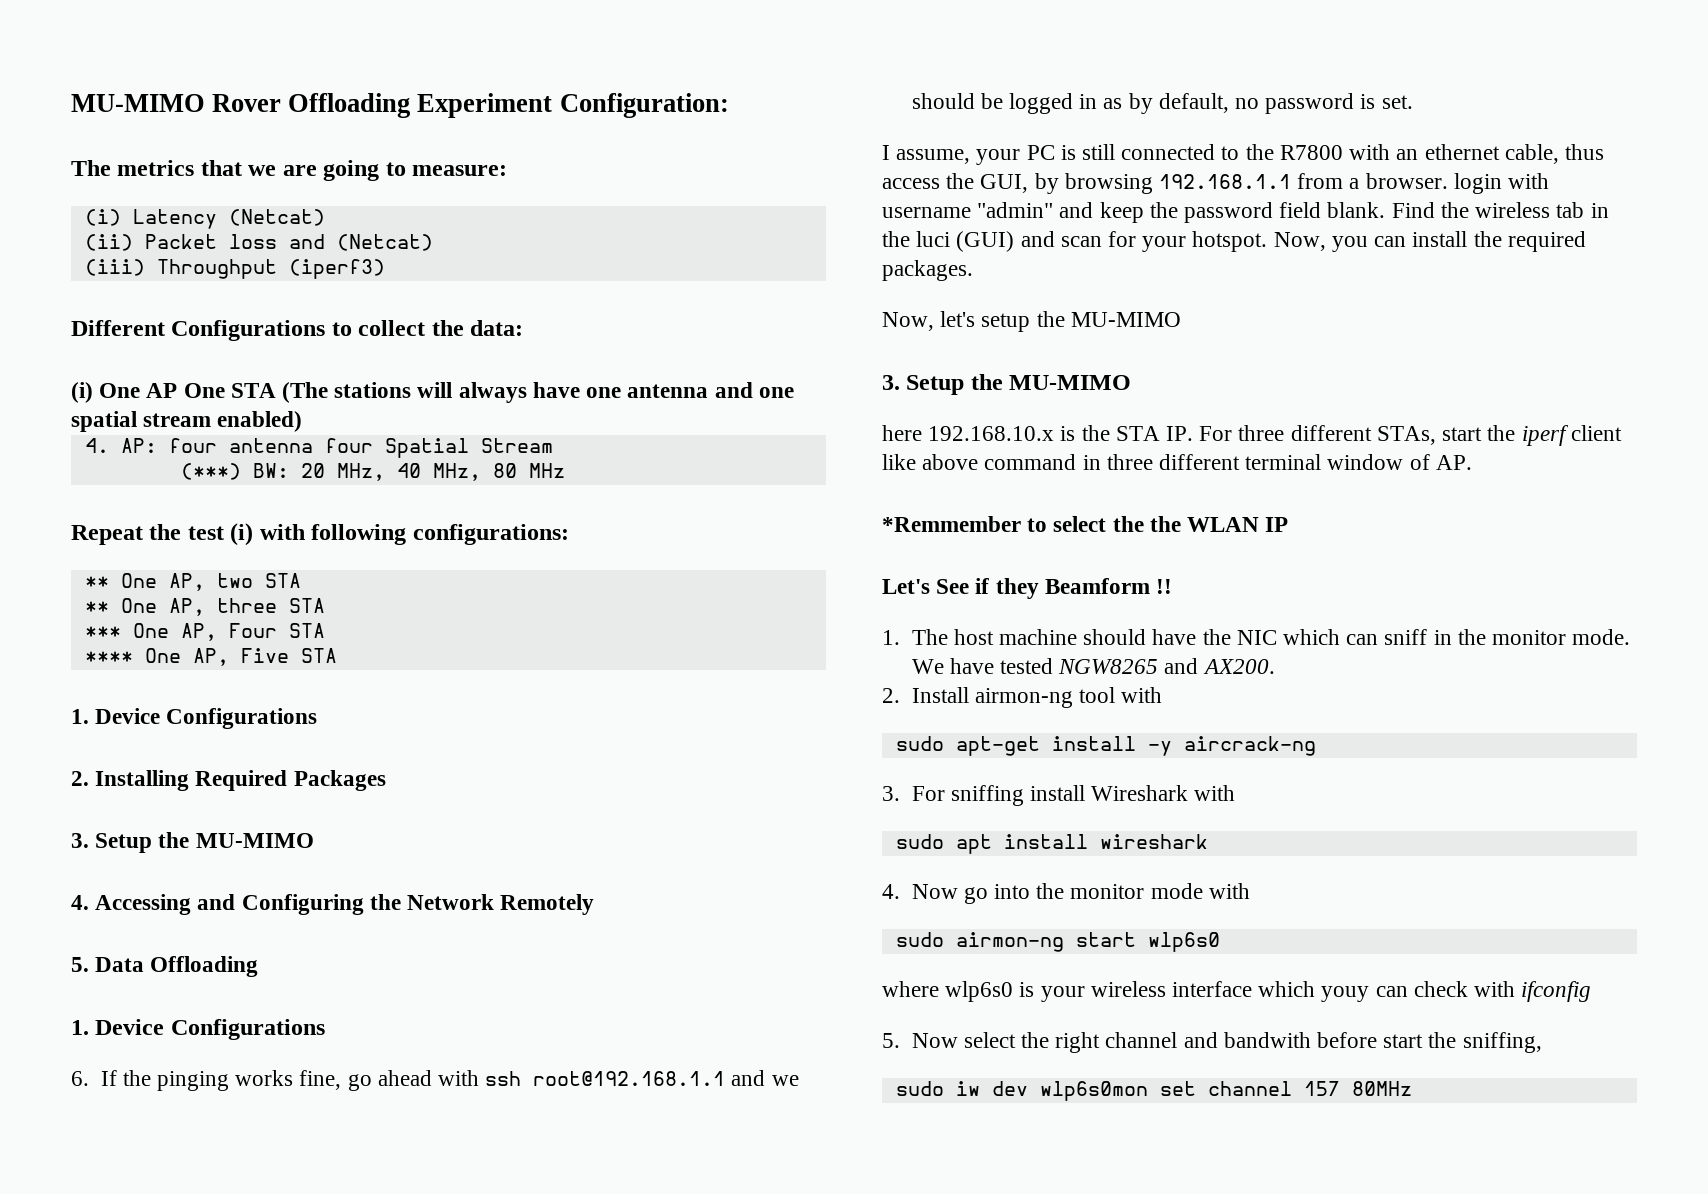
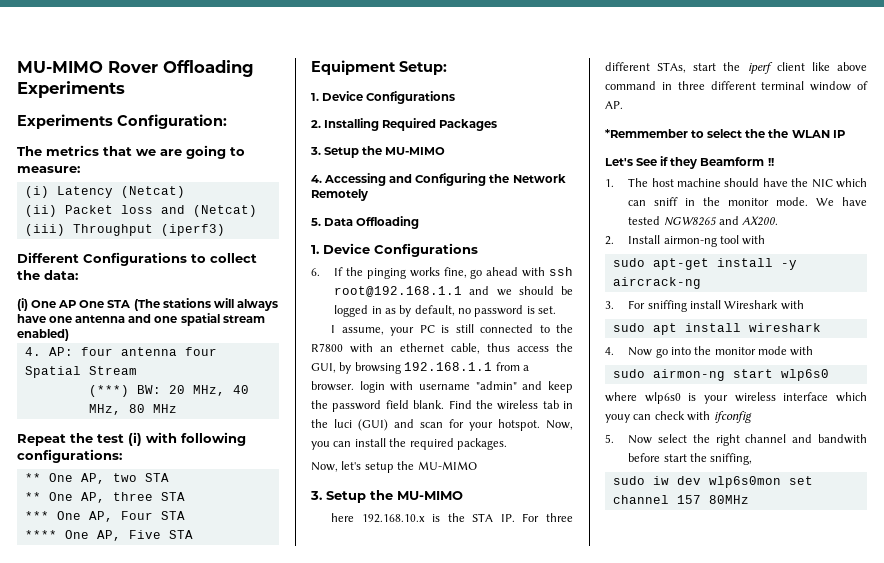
[417,93,553,118] Experiment -> [17,81,125,98] [17,114,113,129] Experiments // Experiments
(337, 655) none -> [311,60,447,75] // Equipment Setup:

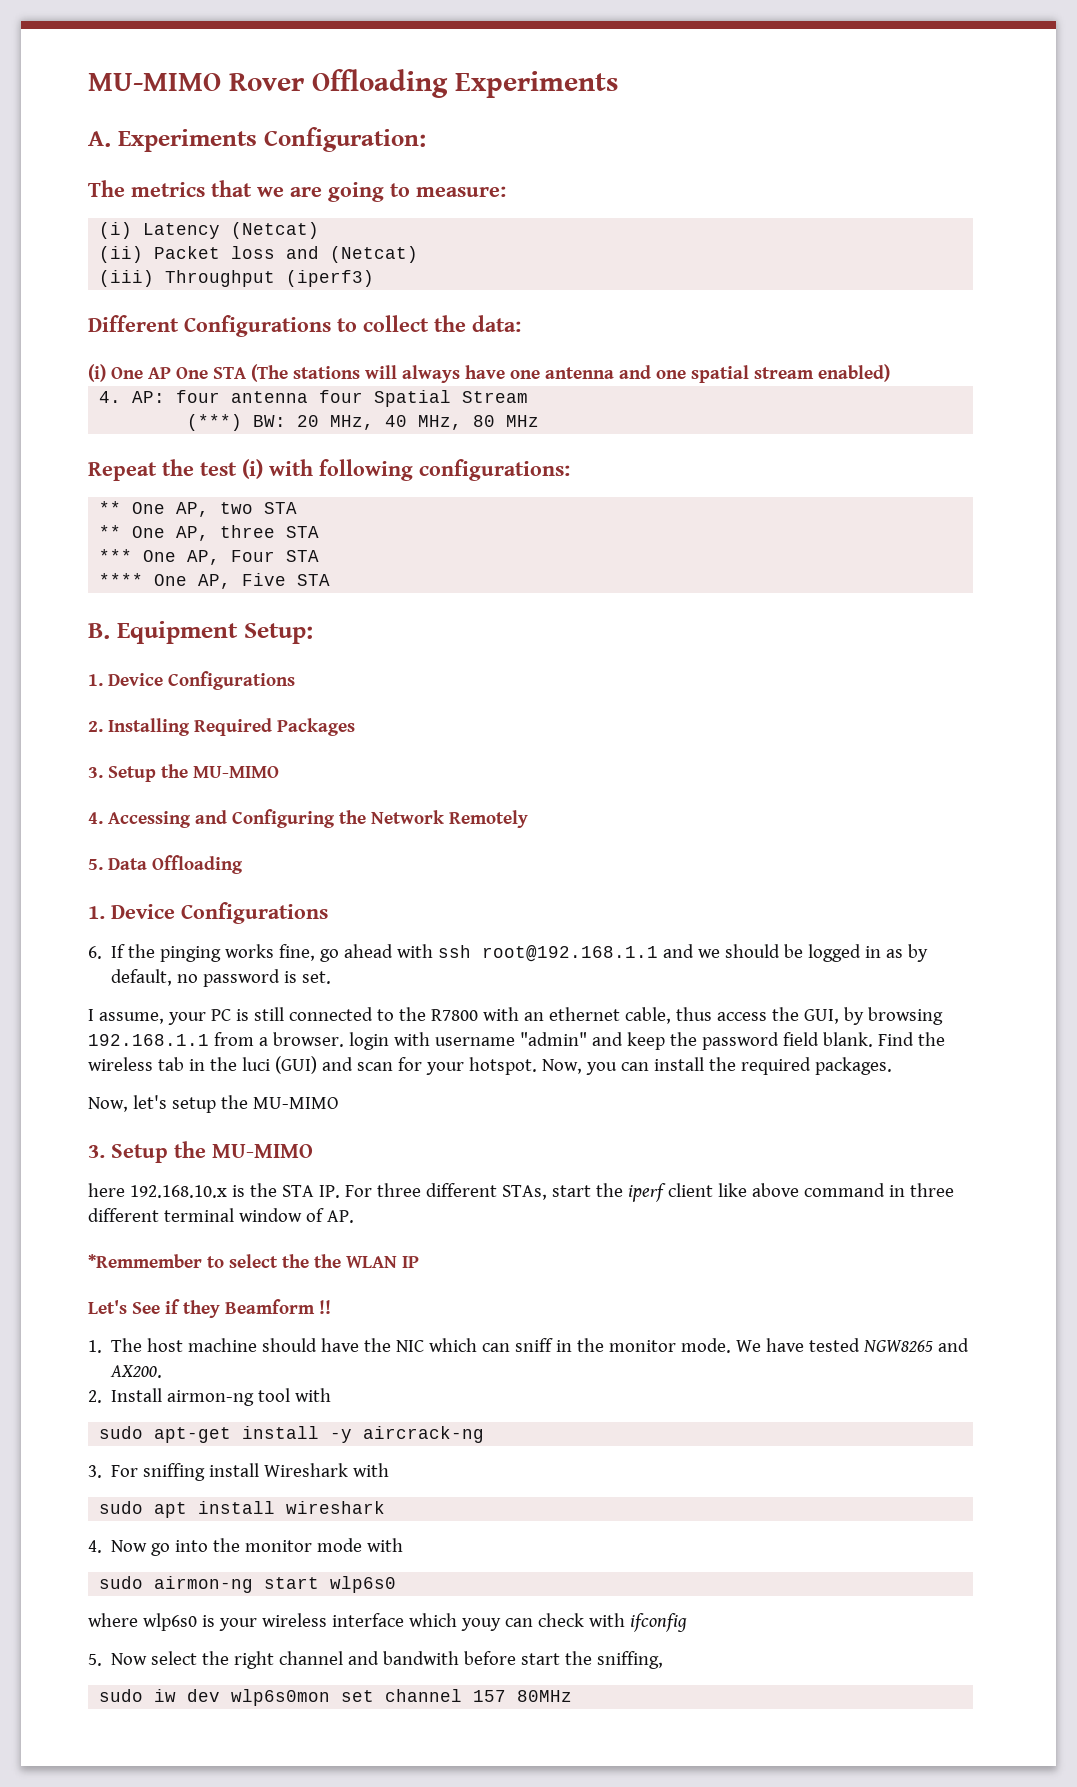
(125, 89) none -> [88,131,111,147] A.
(193, 534) none -> [88,623,110,639] B.

